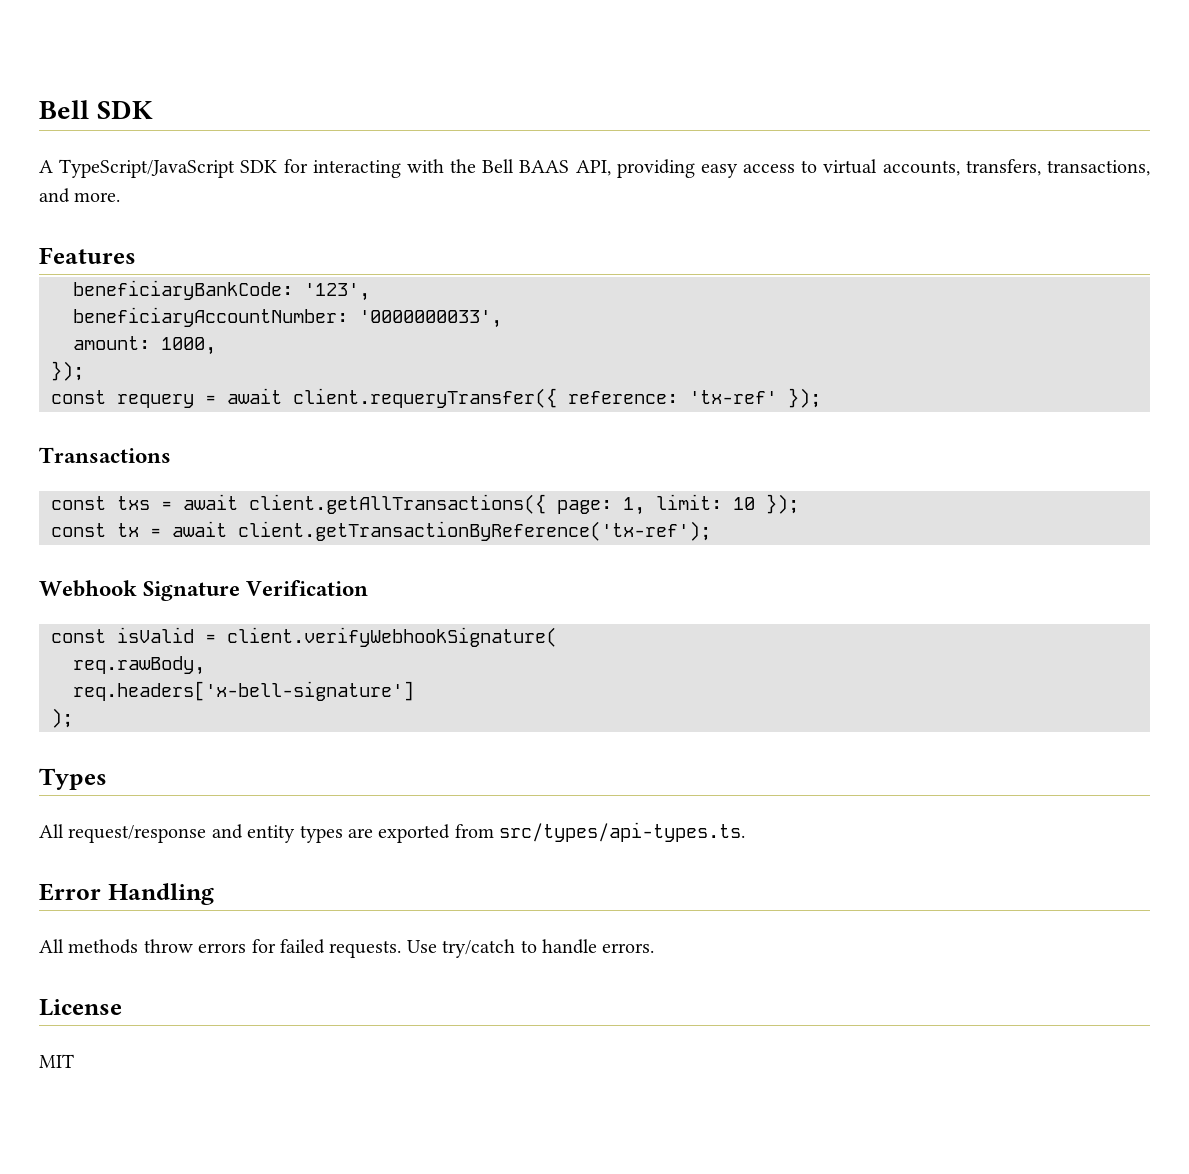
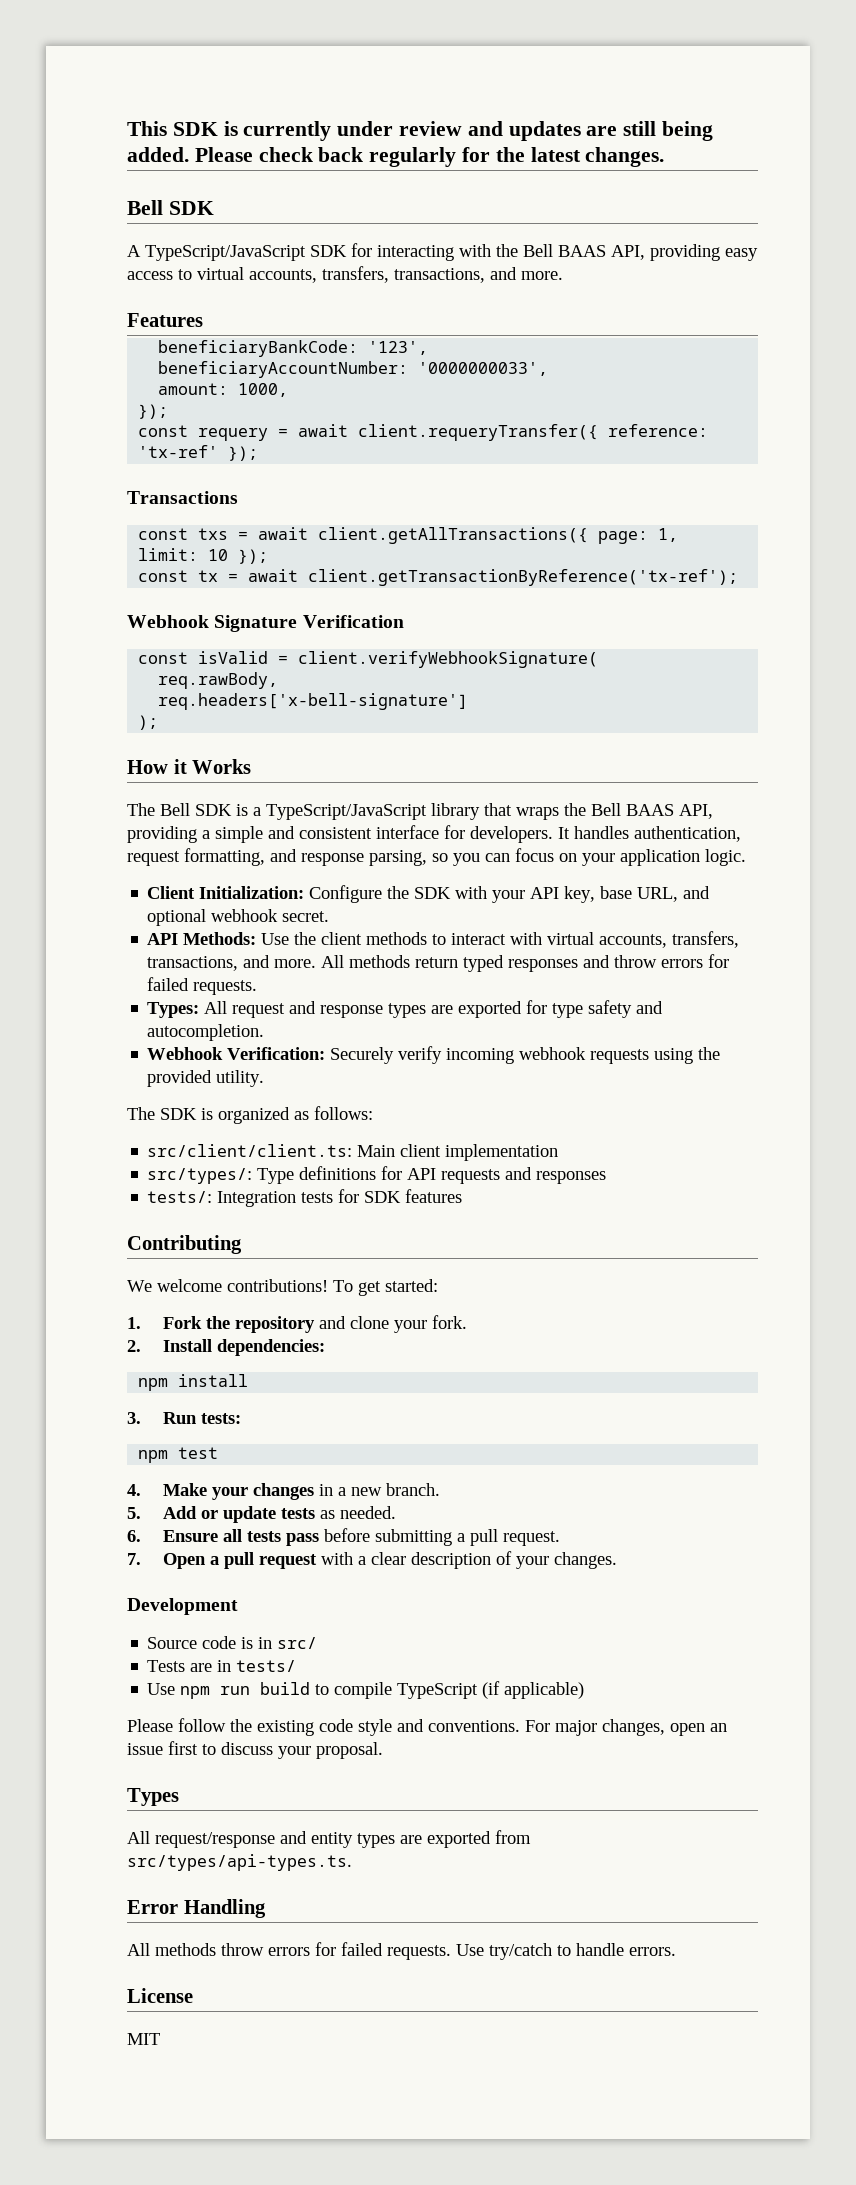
(39, 109) none -> [127,121,714,141] [127,147,665,167] This SDK is currently under review and updates are still being added. Please check back regularly for the latest changes. //
(73, 718) none -> [127,759,252,774] [127,803,713,820] [127,825,741,843] [127,848,746,866] [147,885,711,903] [147,909,330,926] [147,931,740,948] [147,954,730,972] [147,977,258,995] [147,1000,664,1018] [147,1024,265,1041] [147,1046,721,1064] [147,1070,265,1087] [127,1106,373,1124] [147,1144,559,1161] [147,1166,607,1184] [147,1189,463,1207] [127,1235,242,1254] [127,1279,438,1296] [127,1315,467,1333] [127,1339,325,1356] [138,1374,249,1391] [127,1412,241,1424] [138,1447,219,1463] [127,1483,440,1500] [127,1506,396,1523] [127,1528,560,1546] [127,1551,617,1569] [127,1598,238,1615] [147,1636,318,1649] [147,1660,297,1672] [147,1681,585,1699] [127,1718,727,1736] [127,1741,383,1759] // How it Works // The Bell SDK is a TypeScript/JavaScript library that wraps the Bell BAAS API, providing a simple and consistent interface for developers. It handles authentication, request formatting, and response parsing, so you can focus on your application logic. // Client Initialization: Configure the SDK with your API key, base URL, and optional webhook secret. // API Methods: Use the client methods to interact with virtual accounts, transfers, transactions, and more. All methods return typed responses and throw errors for failed requests. // Types: All request and response types are exported for type safety and autocompletion. // Webhook Verification: Securely verify incoming webhook requests using the provided utility. // The SDK is organized as follows: // src/client/client.ts: Main client implementation // src/types/: Type definitions for API requests and responses // tests/: Integration tests for SDK features // Contributing // We welcome contributions! To get started: // 1. Fork the repository and clone your fork. // 2. Install dependencies: // npm install // 3. Run tests: // npm test // 4. Make your changes in a new branch. // 5. Add or update tests as needed. // 6. Ensure all tests pass before submitting a pull request. // 7. Open a pull request with a clear description of your changes. // Development // Source code is in src/ // Tests are in tests/ // Use npm run build to compile TypeScript (if applicable) // Please follow the existing code style and conventions. For major changes, open an issue first to discuss your proposal.

